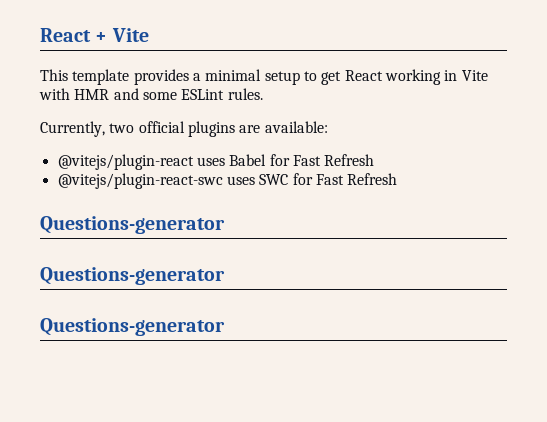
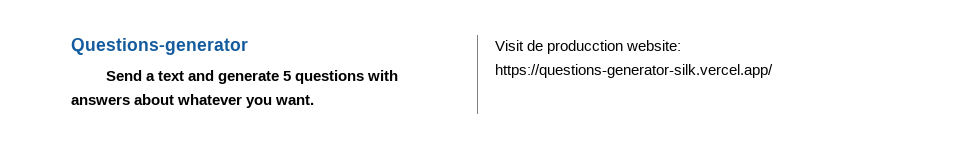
[40,28,149,42] [40,69,488,85] [39,88,263,100] [40,121,328,137] [57,154,375,170] [57,173,398,189] [40,216,225,234] [40,267,225,285] [40,318,225,336] React + Vite // This template provides a minimal setup to get React working in Vite with HMR and some ESLint rules. // Currently, two official plugins are available: // @vitejs/plugin-react uses Babel for Fast Refresh // @vitejs/plugin-react-swc uses SWC for Fast Refresh // Questions-generator // Questions-generator // Questions-generator -> [71,38,248,55] [105,70,399,84] [71,94,315,108] [495,40,682,54] [495,64,773,78] Questions-generator // Send a text and generate 5 questions with answers about whatever you want. // Visit de producction website: https://questions-generator-silk.vercel.app/

